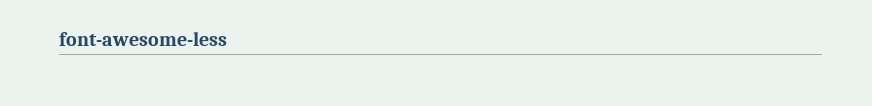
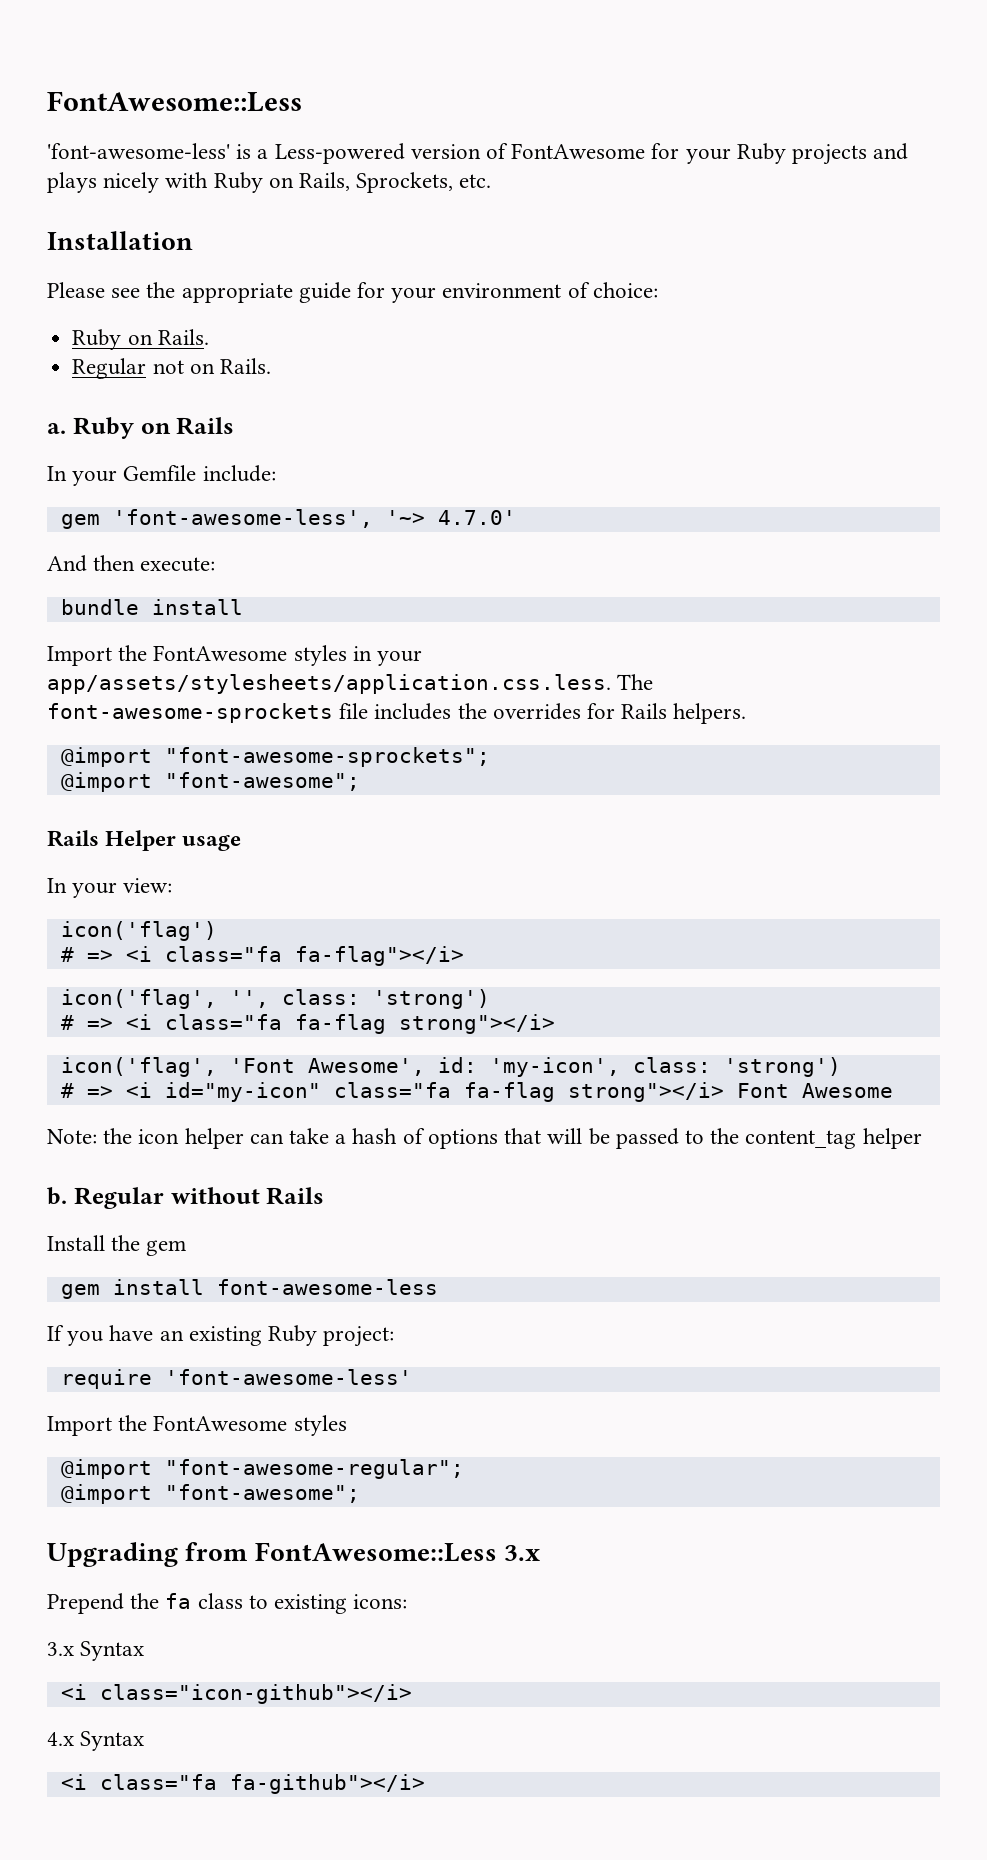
[59,31,227,46] font-awesome-less -> [47,91,302,112] [47,143,909,165] [47,172,492,193] [47,231,193,250] [47,282,658,303] [72,329,209,350] [72,358,271,379] [47,417,235,439] [47,465,276,486] [60,509,516,529] [47,555,216,572] [60,599,243,615] [47,645,423,666] [47,674,654,694] [47,703,747,724] [60,747,490,767] [60,772,360,792] [47,830,242,851] [47,878,173,898] [60,921,217,941] [60,946,464,966] [60,989,490,1009] [60,1014,555,1034] [60,1057,841,1077] [60,1082,893,1102] [47,1128,922,1149] [47,1187,325,1209] [47,1235,187,1256] [60,1279,438,1299] [47,1325,395,1347] [60,1369,412,1389] [47,1415,347,1436] [60,1459,464,1479] [60,1484,360,1504] [47,1542,540,1567] [47,1593,408,1614] [47,1641,145,1661] [60,1684,412,1704] [47,1731,145,1751] [60,1774,425,1794] FontAwesome::Less // 'font-awesome-less' is a Less-powered version of FontAwesome for your Ruby projects and plays nicely with Ruby on Rails, Sprockets, etc. // Installation // Please see the appropriate guide for your environment of choice: // Ruby on Rails. // Regular not on Rails. // a. Ruby on Rails // In your Gemfile include: // gem 'font-awesome-less', '~> 4.7.0' // And then execute: // bundle install // Import the FontAwesome styles in your app/assets/stylesheets/application.css.less. The font-awesome-sprockets file includes the overrides for Rails helpers. // @import "font-awesome-sprockets"; // @import "font-awesome"; // Rails Helper usage // In your view: // icon('flag') // # => <i class="fa fa-flag"></i> // icon('flag', '', class: 'strong') // # => <i class="fa fa-flag strong"></i> // icon('flag', 'Font Awesome', id: 'my-icon', class: 'strong') // # => <i id="my-icon" class="fa fa-flag strong"></i> Font Awesome // Note: the icon helper can take a hash of options that will be passed to the content_tag helper // b. Regular without Rails // Install the gem // gem install font-awesome-less // If you have an existing Ruby project: // require 'font-awesome-less' // Import the FontAwesome styles // @import "font-awesome-regular"; // @import "font-awesome"; // Upgrading from FontAwesome::Less 3.x // Prepend the fa class to existing icons: // 3.x Syntax // <i class="icon-github"></i> // 4.x Syntax // <i class="fa fa-github"></i>

